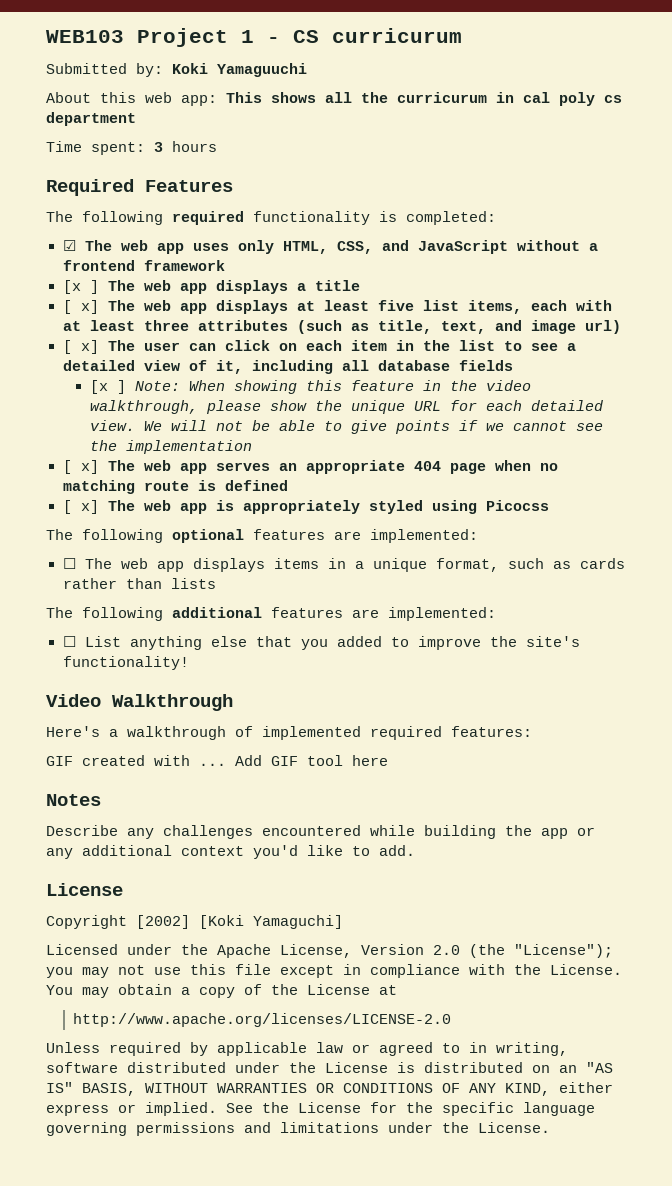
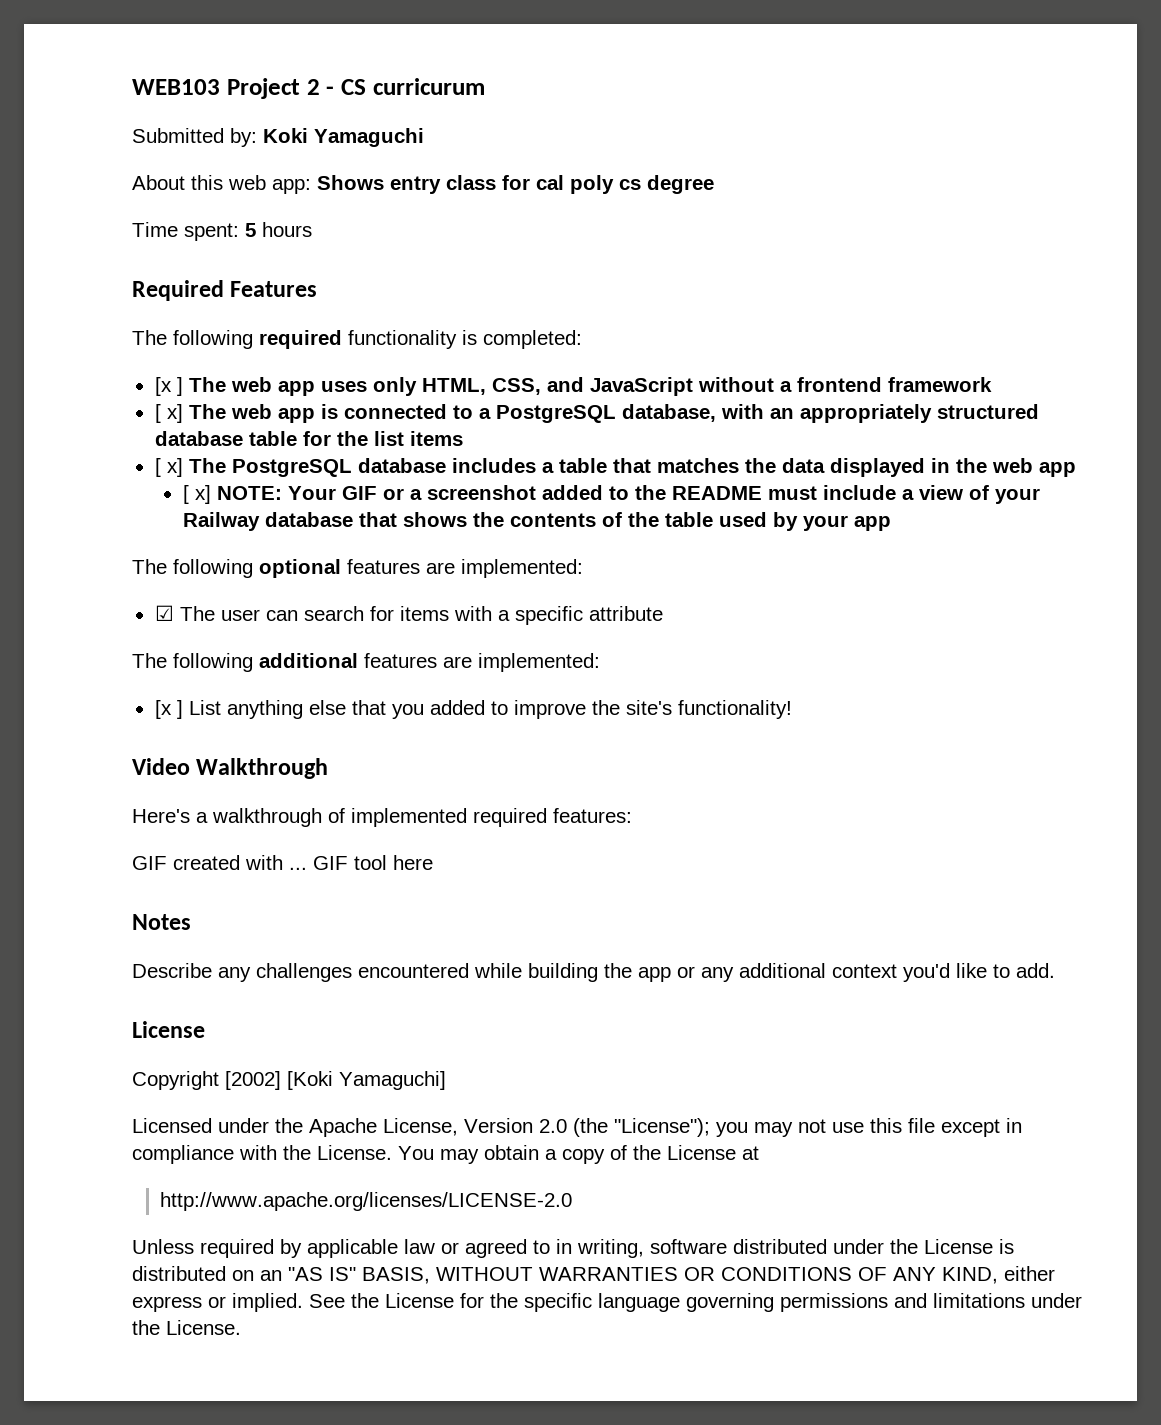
[241,30,254,43] 1 -> [306,79,320,95] 2
[217,63,307,77] Yamaguuchi -> [314,128,424,147] Yamaguchi
[226,92,514,103] This shows all the curricurum in -> [317,175,530,194] Shows entry class for
[46,112,136,126] department -> [647,175,714,194] degree
[154,142,163,152] 3 -> [245,223,256,237] 5
[62,240,76,251] ☑ -> [154,377,183,396] [x ]
[62,280,360,294] [62,300,612,314] [62,320,621,334] [62,340,576,354] [62,360,513,374] [89,380,531,394] [89,400,603,414] [89,420,603,434] [89,440,252,454] [62,460,558,474] [62,480,288,494] // [x ] The web app displays a title // [ x] The web app displays at least five list items, each with at least three attributes (such as title, text, and image url) // [ x] The user can click on each item in the list to see a detailed view of it, including all database fields // [x ] Note: When showing this feature in the video walkthrough, please show the unique URL for each detailed view. We will not be able to give points if we cannot see the implementation // [ x] The web app serves an appropriate 404 page when no matching route is defined -> (992, 384) none
[242,500,549,514] appropriately styled using Picocss -> [343,404,1039,423] [154,431,463,446] [154,458,1076,477] [182,485,1040,504] [182,512,891,531] connected to a PostgreSQL database, with an appropriately structured database table for the list items // [ x] The PostgreSQL database includes a table that matches the data displayed in the web app // [ x] NOTE: Your GIF or a screenshot added to the README must include a view of your Railway database that shows the contents of the table used by your app
[62,558,625,572] [62,578,216,589] ☐ The web app displays items in a unique format, such as cards rather than lists -> [154,605,663,625] ☑ The user can search for items with a specific attribute
[62,636,76,647] ☐ -> [154,700,183,719] [x ]
[235,755,262,766] Add -> (307, 868) none

